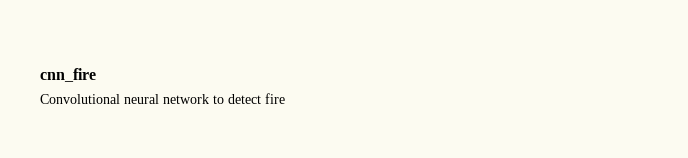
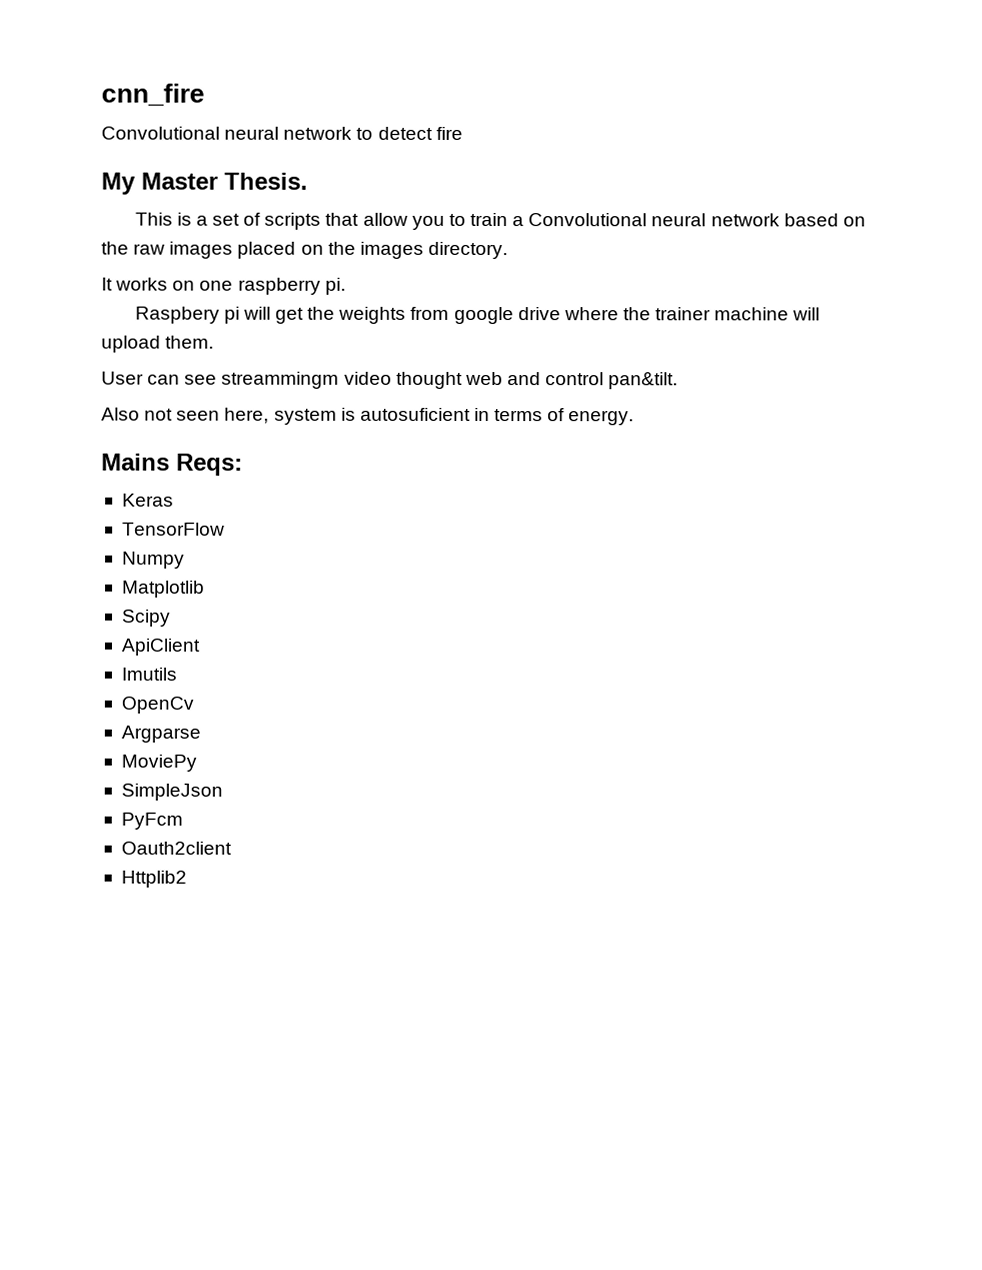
(285, 98) none -> [101,172,308,195] [134,212,866,230] [101,241,508,260] [101,277,346,295] [134,306,821,325] [101,335,215,353] [101,371,679,390] [101,407,635,426] [101,453,243,476] [121,493,174,507] [121,522,225,536] [121,551,185,569] [121,580,205,598] [121,609,171,627] [120,638,200,656] [120,667,177,681] [120,696,194,714] [120,725,201,743] [120,754,197,772] [120,783,223,801] [120,812,183,830] [120,841,232,855] [120,870,187,888] // My Master Thesis. // This is a set of scripts that allow you to train a Convolutional neural network based on the raw images placed on the images directory. // It works on one raspberry pi. // Raspbery pi will get the weights from google drive where the trainer machine will upload them. // User can see streammingm video thought web and control pan&tilt. // Also not seen here, system is autosuficient in terms of energy. // Mains Reqs: // Keras // TensorFlow // Numpy // Matplotlib // Scipy // ApiClient // Imutils // OpenCv // Argparse // MoviePy // SimpleJson // PyFcm // Oauth2client // Httplib2

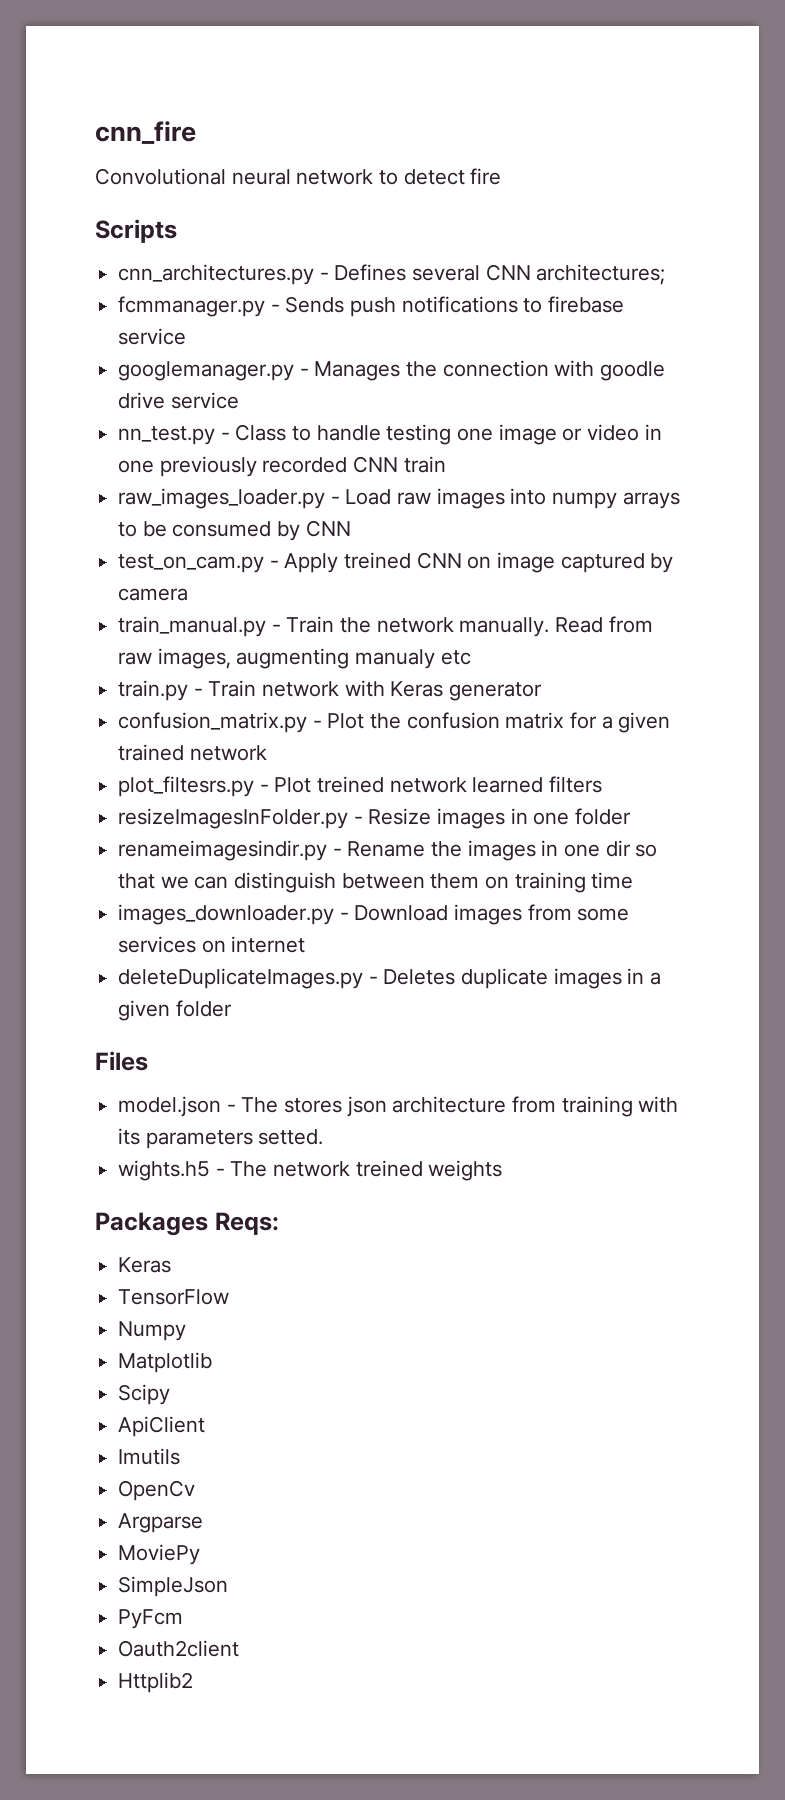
[101,172,308,195] [134,212,866,230] [101,241,508,260] [101,277,346,295] [134,306,821,325] [101,335,215,353] [101,371,679,390] [101,407,635,426] [101,453,170,471] My Master Thesis. // This is a set of scripts that allow you to train a Convolutional neural network based on the raw images placed on the images directory. // It works on one raspberry pi. // Raspbery pi will get the weights from google drive where the trainer machine will upload them. // User can see streammingm video thought web and control pan&tilt. // Also not seen here, system is autosuficient in terms of energy. // Mains -> [95,219,177,243] [118,264,666,285] [118,296,625,317] [118,328,187,345] [118,360,666,381] [118,392,239,409] [118,424,662,445] [118,456,446,477] [118,488,680,509] [118,520,351,541] [118,552,674,573] [118,588,189,601] [118,616,653,637] [118,648,471,669] [118,680,543,701] [118,712,671,733] [118,744,267,761] [118,776,603,797] [118,808,632,829] [118,840,658,861] [118,872,634,893] [118,904,630,925] [118,936,306,953] [118,968,662,989] [118,1000,232,1021] [95,1051,148,1071] [118,1096,679,1117] [118,1128,324,1149] [118,1160,503,1181] [95,1212,208,1236] Scripts // cnn_architectures.py - Defines several CNN architectures; // fcmmanager.py - Sends push notifications to firebase service // googlemanager.py - Manages the connection with goodle drive service // nn_test.py - Class to handle testing one image or video in one previously recorded CNN train // raw_images_loader.py - Load raw images into numpy arrays to be consumed by CNN // test_on_cam.py - Apply treined CNN on image captured by camera // train_manual.py - Train the network manually. Read from raw images, augmenting manualy etc // train.py - Train network with Keras generator // confusion_matrix.py - Plot the confusion matrix for a given trained network // plot_filtesrs.py - Plot treined network learned filters // resizeImagesInFolder.py - Resize images in one folder // renameimagesindir.py - Rename the images in one dir so that we can distinguish between them on training time // images_downloader.py - Download images from some services on internet // deleteDuplicateImages.py - Deletes duplicate images in a given folder // Files // model.json - The stores json architecture from training with its parameters setted. // wights.h5 - The network treined weights // Packages

